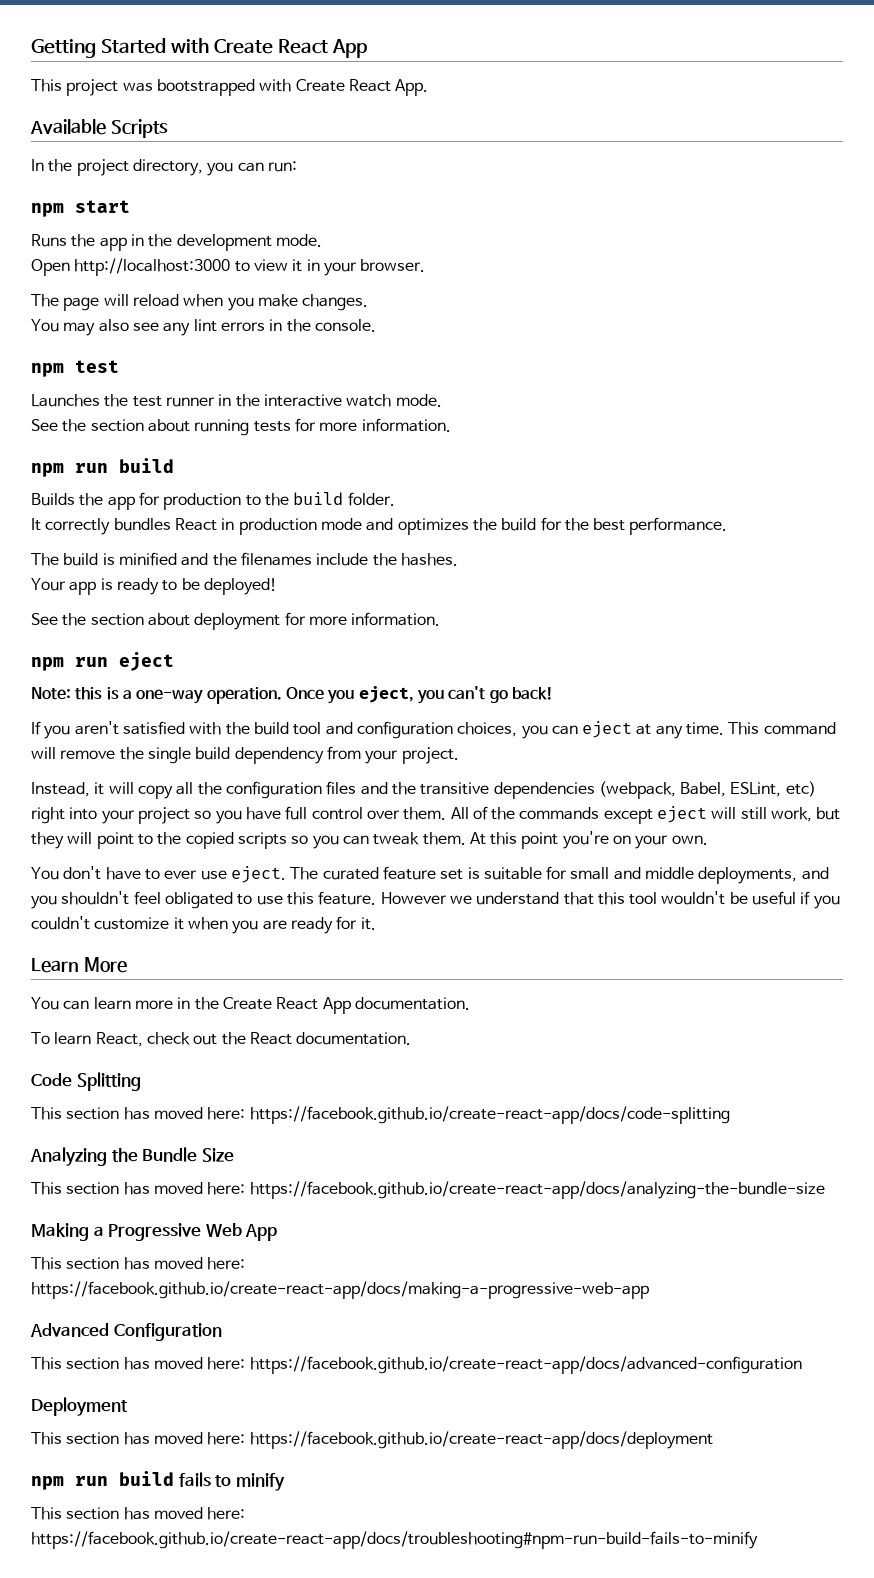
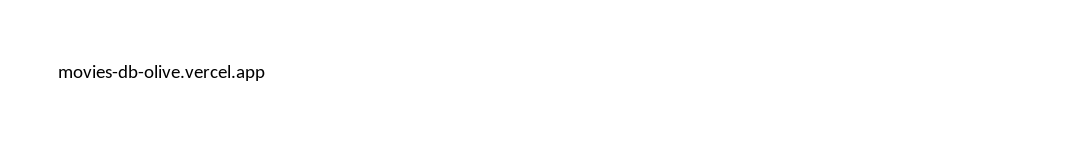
[31,38,367,58] [31,79,429,96] [30,119,168,138] [31,159,297,176] [31,200,130,217] [31,234,322,251] [31,258,426,276] [31,294,369,311] [31,319,376,336] [31,360,119,377] [31,394,442,407] [31,418,451,436] [31,458,174,477] [31,492,395,510] [31,517,728,535] [31,552,458,566] [31,578,277,595] [31,612,441,630] [31,652,174,671] [31,686,553,704] [31,721,836,739] [31,746,459,764] [31,781,816,799] [31,806,841,824] [31,831,708,849] [31,866,829,884] [31,891,840,909] [31,916,376,934] [31,957,127,973] [31,997,470,1014] [31,1032,412,1047] [31,1072,141,1091] [31,1106,730,1124] [30,1147,234,1166] [31,1181,825,1199] [31,1223,278,1241] [31,1257,246,1270] [31,1281,649,1299] [30,1323,222,1341] [31,1356,802,1374] [31,1397,128,1416] [31,1431,713,1449] [31,1471,285,1491] [31,1507,246,1520] [31,1531,758,1549] Getting Started with Create React App // This project was bootstrapped with Create React App. // Available Scripts // In the project directory, you can run: // npm start // Runs the app in the development mode. // Open http://localhost:3000 to view it in your browser. // The page will reload when you make changes. // You may also see any lint errors in the console. // npm test // Launches the test runner in the interactive watch mode. // See the section about running tests for more information. // npm run build // Builds the app for production to the build folder. // It correctly bundles React in production mode and optimizes the build for the best performance. // The build is minified and the filenames include the hashes. // Your app is ready to be deployed! // See the section about deployment for more information. // npm run eject // Note: this is a one-way operation. Once you eject, you can't go back! // If you aren't satisfied with the build tool and configuration choices, you can eject at any time. This command will remove the single build dependency from your project. // Instead, it will copy all the configuration files and the transitive dependencies (webpack, Babel, ESLint, etc) right into your project so you have full control over them. All of the commands except eject will still work, but they will point to the copied scripts so you can tweak them. At this point you're on your own. // You don't have to ever use eject. The curated feature set is suitable for small and middle deployments, and you shouldn't feel obligated to use this feature. However we understand that this tool wouldn't be useful if you couldn't customize it when you are ready for it. // Learn More // You can learn more in the Create React App documentation. // To learn React, check out the React documentation. // Code Splitting // This section has moved here: https://facebook.github.io/create-react-app/docs/code-splitting // Analyzing the Bundle Size // This section has moved here: https://facebook.github.io/create-react-app/docs/analyzing-the-bundle-size // Making a Progressive Web App // This section has moved here: https://facebook.github.io/create-react-app/docs/making-a-progressive-web-app // Advanced Configuration // This section has moved here: https://facebook.github.io/create-react-app/docs/advanced-configuration // Deployment // This section has moved here: https://facebook.github.io/create-react-app/docs/deployment // npm run build fails to minify // This section has moved here: https://facebook.github.io/create-react-app/docs/troubleshooting#npm-run-build-fails-to-minify -> [58,65,265,81] movies-db-olive.vercel.app

